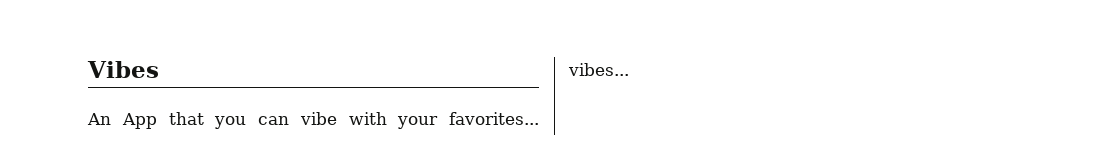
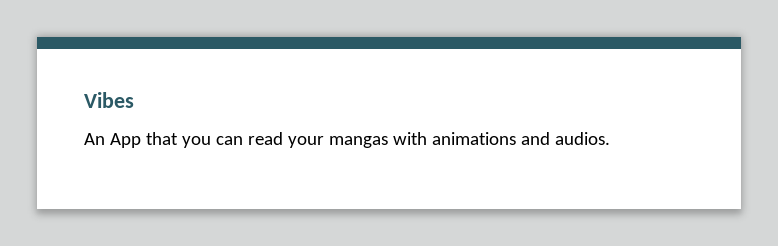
[299,112,539,129] [568,63,629,76] vibe with your favorites... vibes... -> [247,132,610,148] read your mangas with animations and audios.

